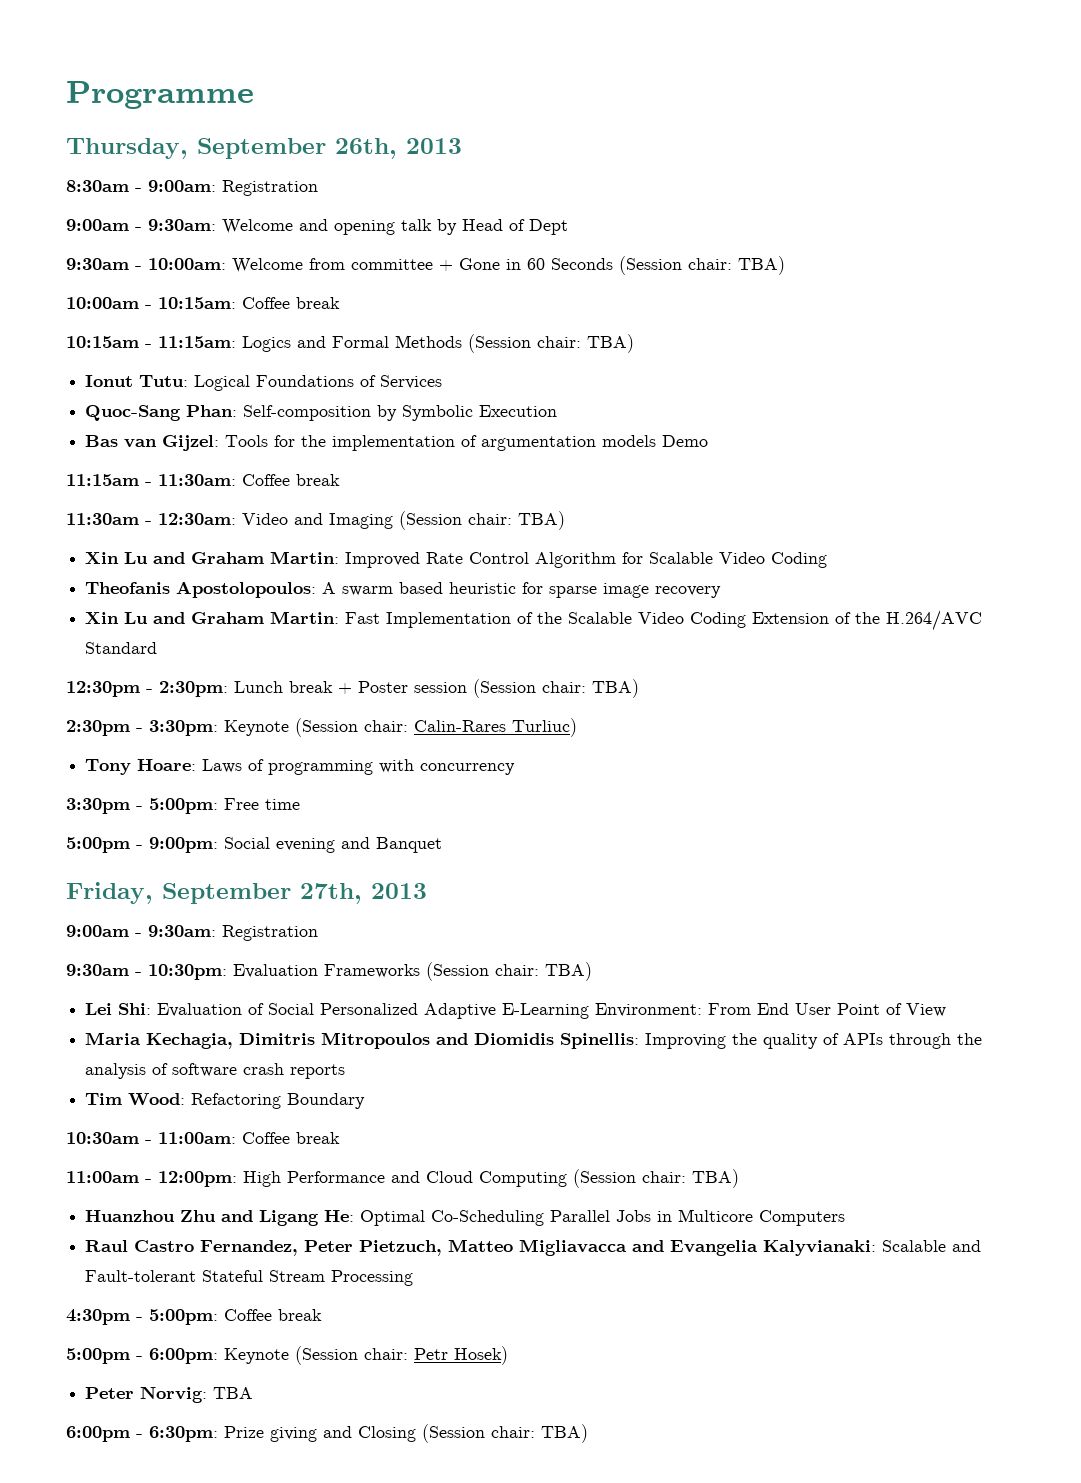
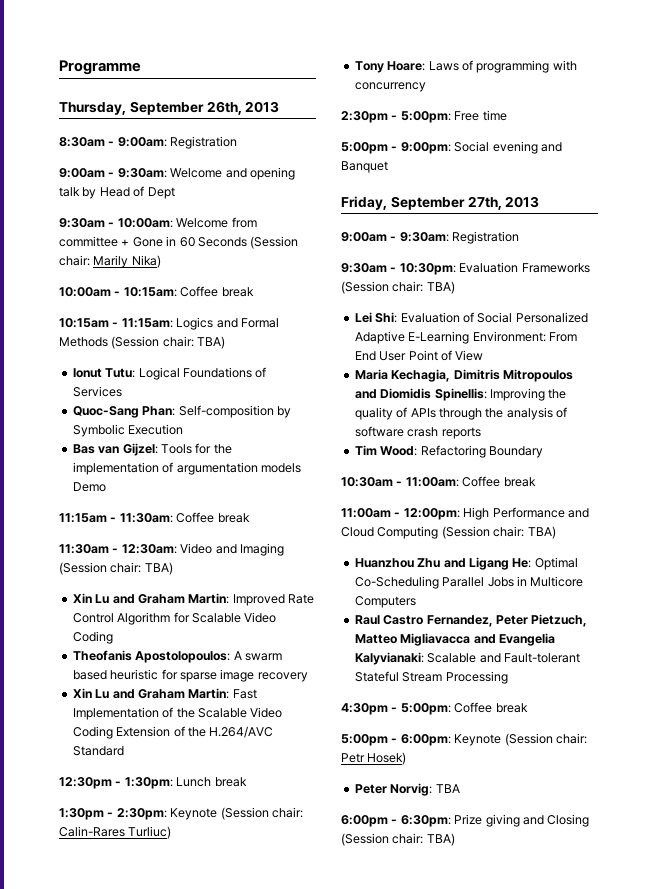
[738,256,785,275] TBA) -> [93,255,161,268] Marily Nika)
[159,681,228,697] 2:30pm: -> [124,777,173,789] 1:30pm:
[338,679,639,698] [66,720,218,736] + Poster session (Session chair: TBA) // 2:30pm - 3:30pm: -> [59,808,167,820] // 1:30pm - 2:30pm:
[66,798,130,814] 3:30pm -> [341,111,388,123] 2:30pm

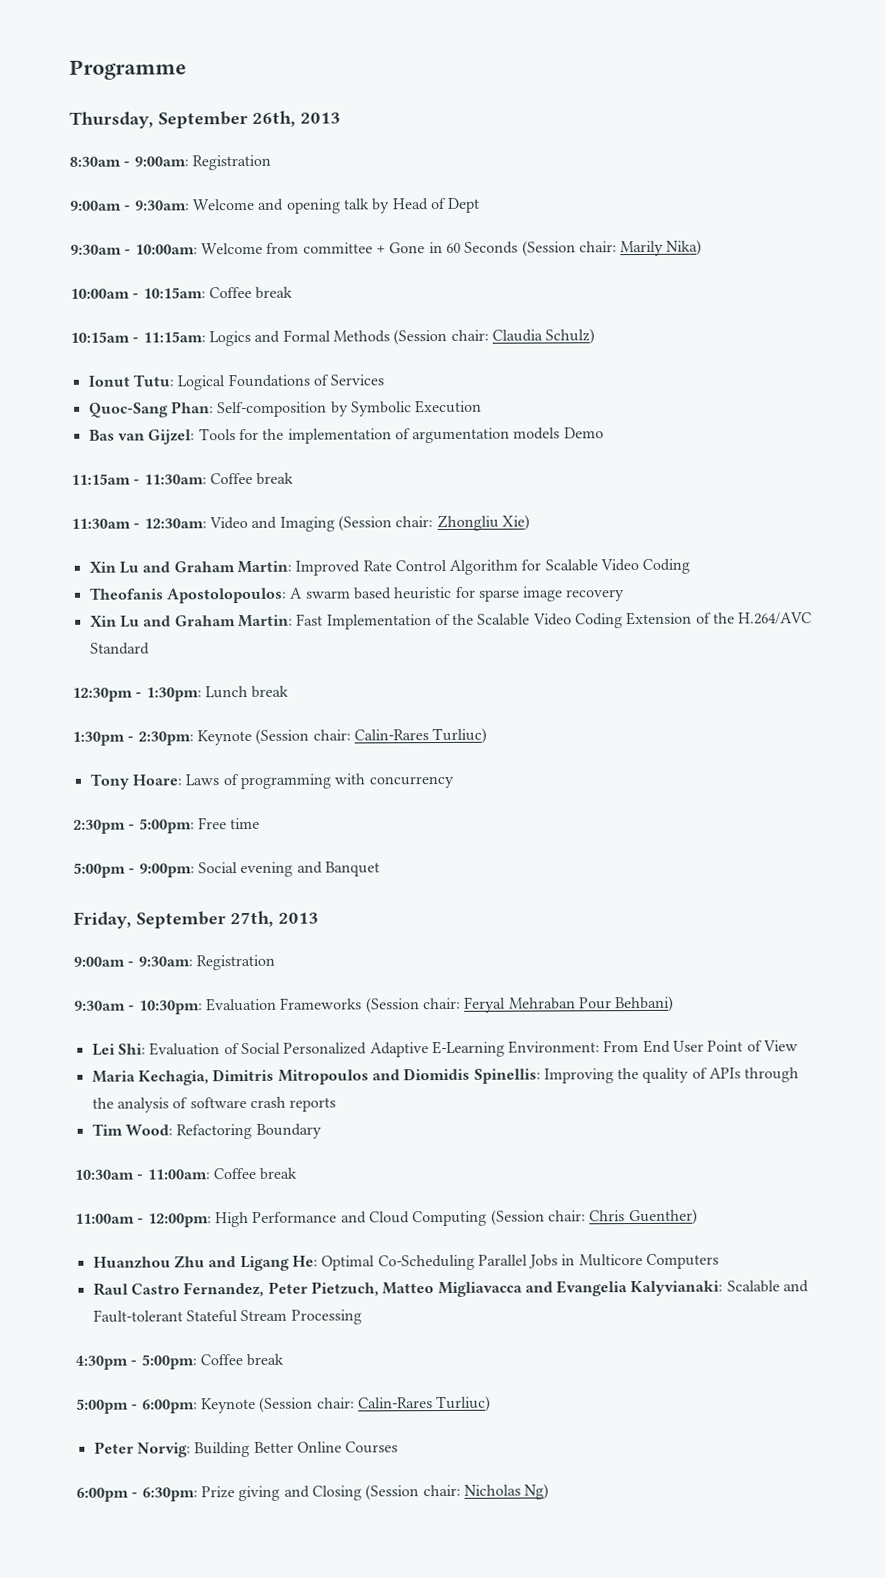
[197,336,226,349] TBA) -> [491,328,596,345] Claudia Schulz)
[144,562,173,575] TBA) -> [436,514,530,532] Zhongliu Xie)
[426,281,455,294] TBA) -> [464,995,675,1013] Feryal Mehraban Pour Behbani)
[527,526,556,539] TBA) -> [589,1208,698,1226] Chris Guenther)
[341,752,407,765] Petr Hosek) -> [357,1395,492,1413] Calin-Rares Turliuc)
[435,784,460,793] TBA -> [194,1441,399,1458] Building Better Online Courses
[426,833,455,846] TBA) -> [463,1483,550,1500] Nicholas Ng)

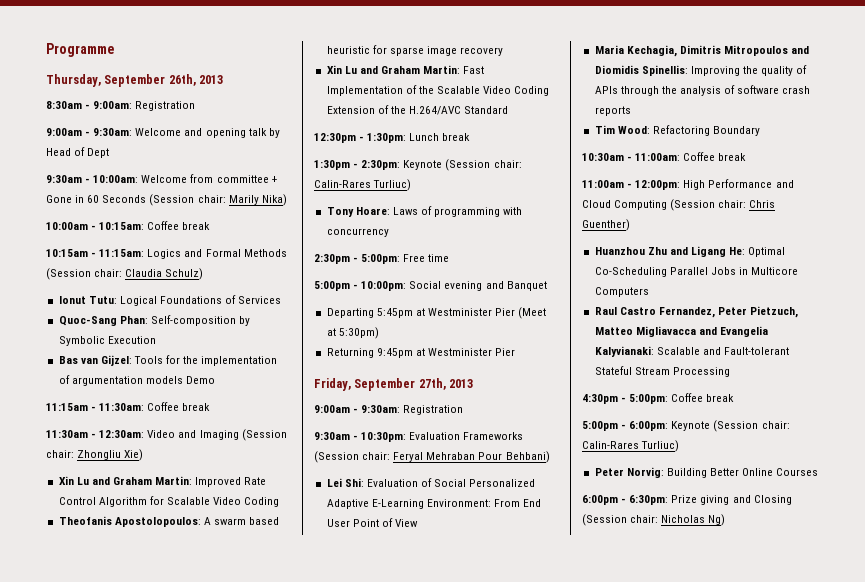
[138,863,195,878] 9:00pm: -> [361,281,407,291] 10:00pm:
(380, 869) none -> [326,307,547,319] [326,327,379,339] [326,348,516,358] // Departing 5:45pm at Westminister Pier (Meet at 5:30pm) // Returning 9:45pm at Westminister Pier

